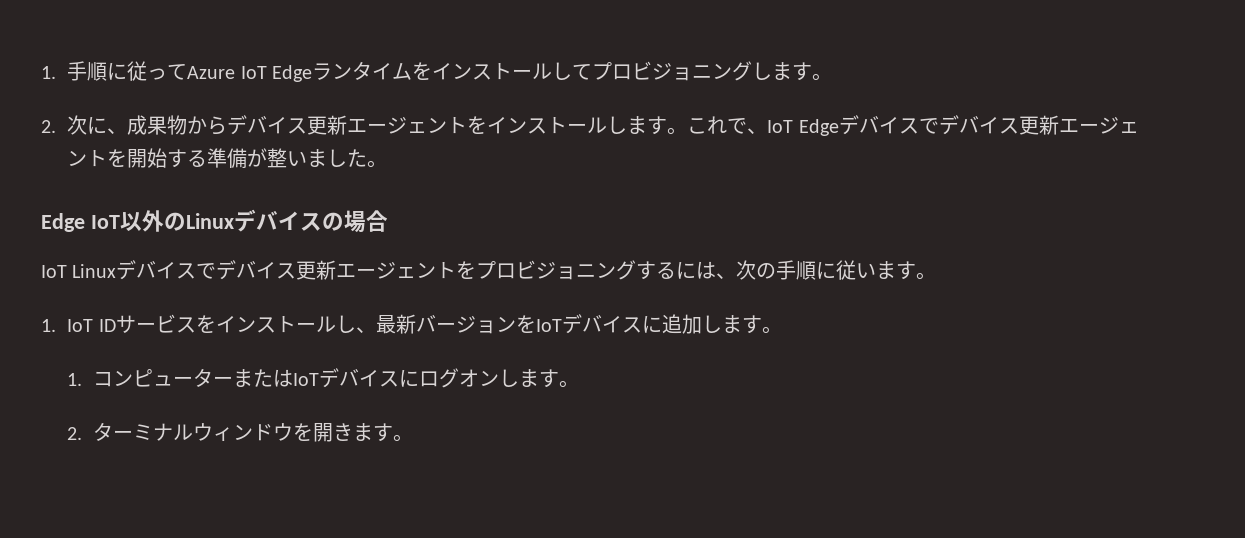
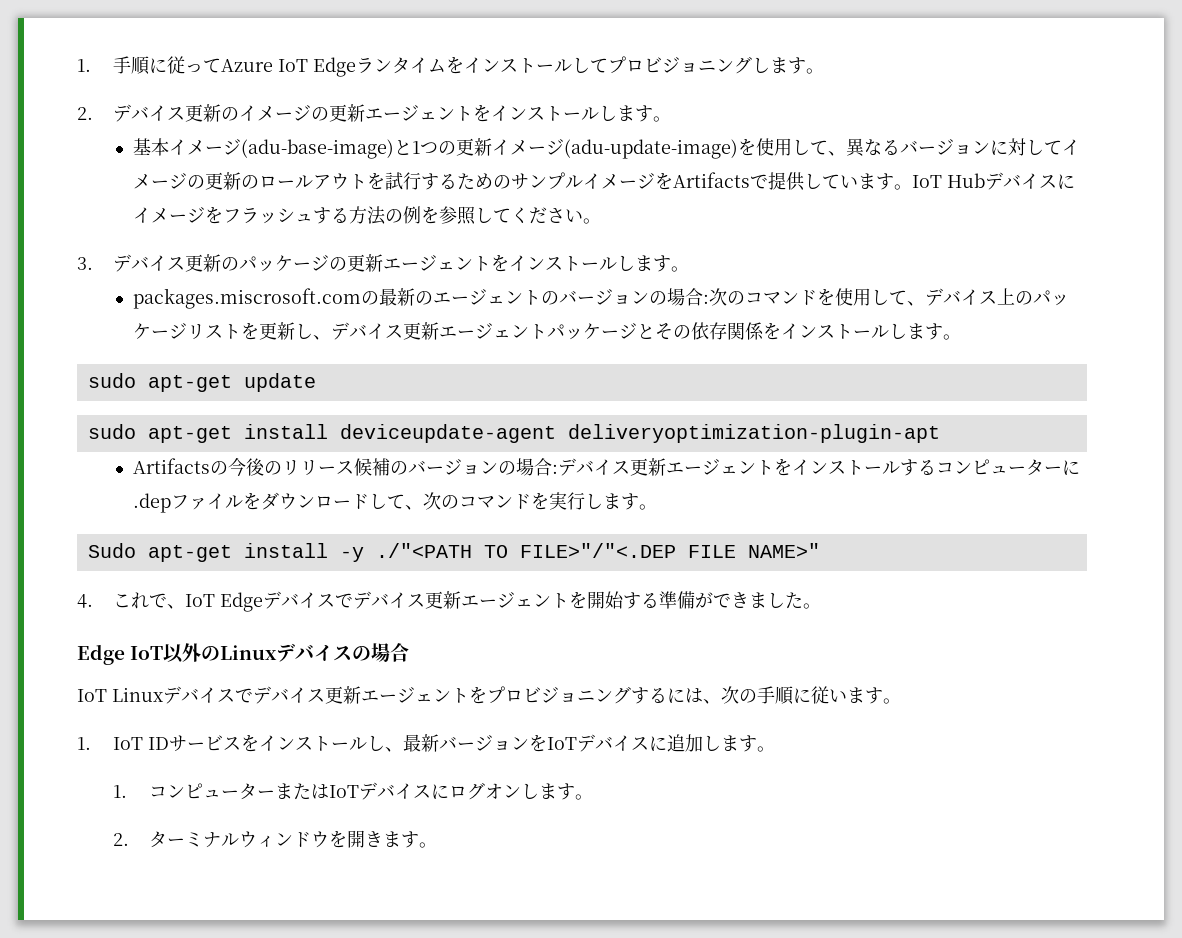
[67,115,228,135] 次に、成果物から -> [112,104,671,122] [132,138,1080,159] [132,172,1075,191] [132,206,601,225] [77,254,689,272] [132,288,1069,309] [132,322,961,340] [87,373,316,392] [87,424,940,443] [132,458,558,477] デバイス更新のイメージの更新エージェントをインストールします。 // 基本イメージ(adu-base-image)と1つの更新イメージ(adu-update-image)を使用して、異なるバージョンに対してイメージの更新のロールアウトを試行するためのサンプルイメージをArtifactsで提供しています。IoT Hubデバイスにイメージをフラッシュする方法の例を参照してください。 // 3.デバイス更新のパッケージの更新エージェントをインストールします。 // packages.miscrosoft.comの最新のエージェントのバージョンの場合:次のコマンドを使用して、デバイス上のパッケージリストを更新し、デバイス更新エージェントパッケージとその依存関係をインストールします。 // sudo apt-get update // sudo apt-get install deviceupdate-agent deliveryoptimization-plugin-apt // Artifactsの今後のリリース候補のバージョンの場合:
[607,116,688,135] します。 -> [899,459,1080,476] [132,492,657,513] [87,543,820,562] [77,594,93,608] するコンピューターに.depファイルをダウンロードして、次のコマンドを実行します。 // Sudo apt-get install -y ./"<PATH TO FILE>"/"<.DEP FILE NAME>" // 4.
[267,148,308,168] 整い -> [712,592,749,608] でき

